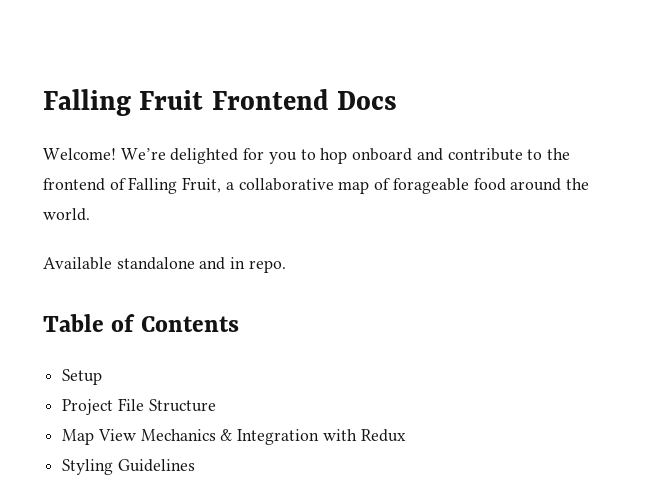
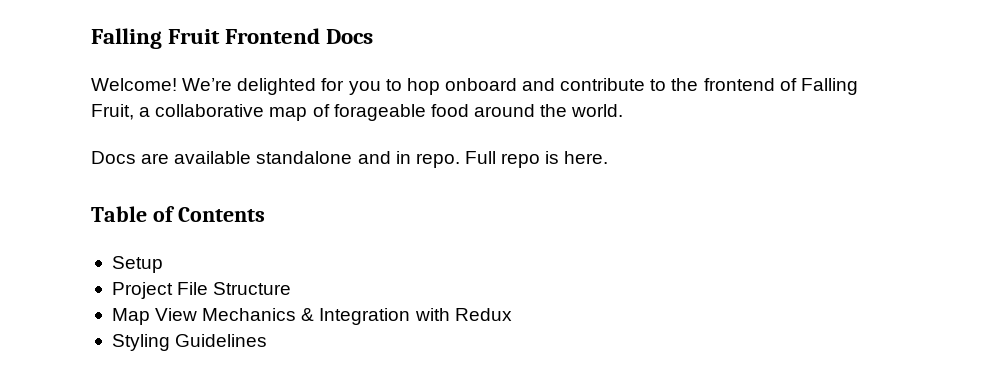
[43,257,112,270] Available -> [91,151,252,164] Docs are available
(286, 266) none -> [464,151,609,168] Full repo is here.

